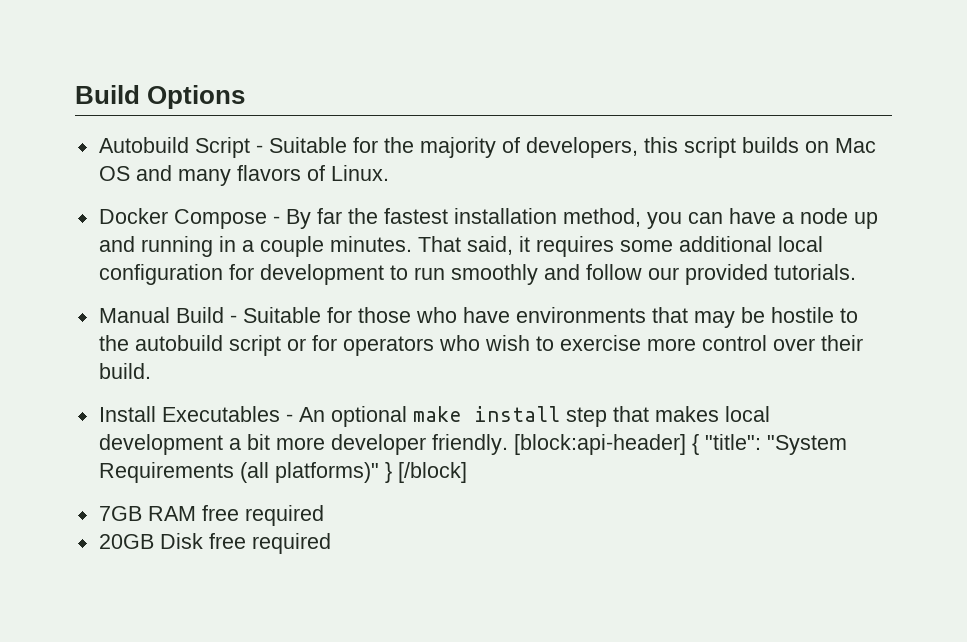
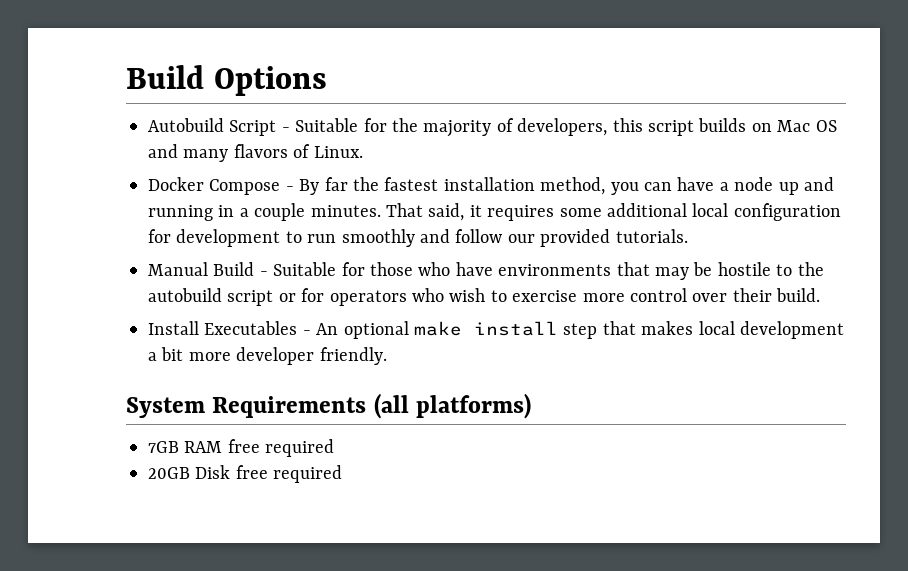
[513,434,847,455] [98,462,467,483] [block:api-header] { "title": "System Requirements (all platforms)" } [/block] -> [126,393,531,419] // System Requirements (all platforms)

